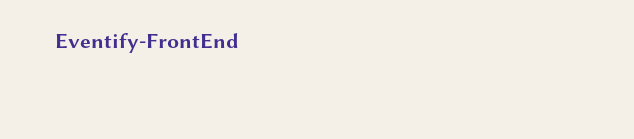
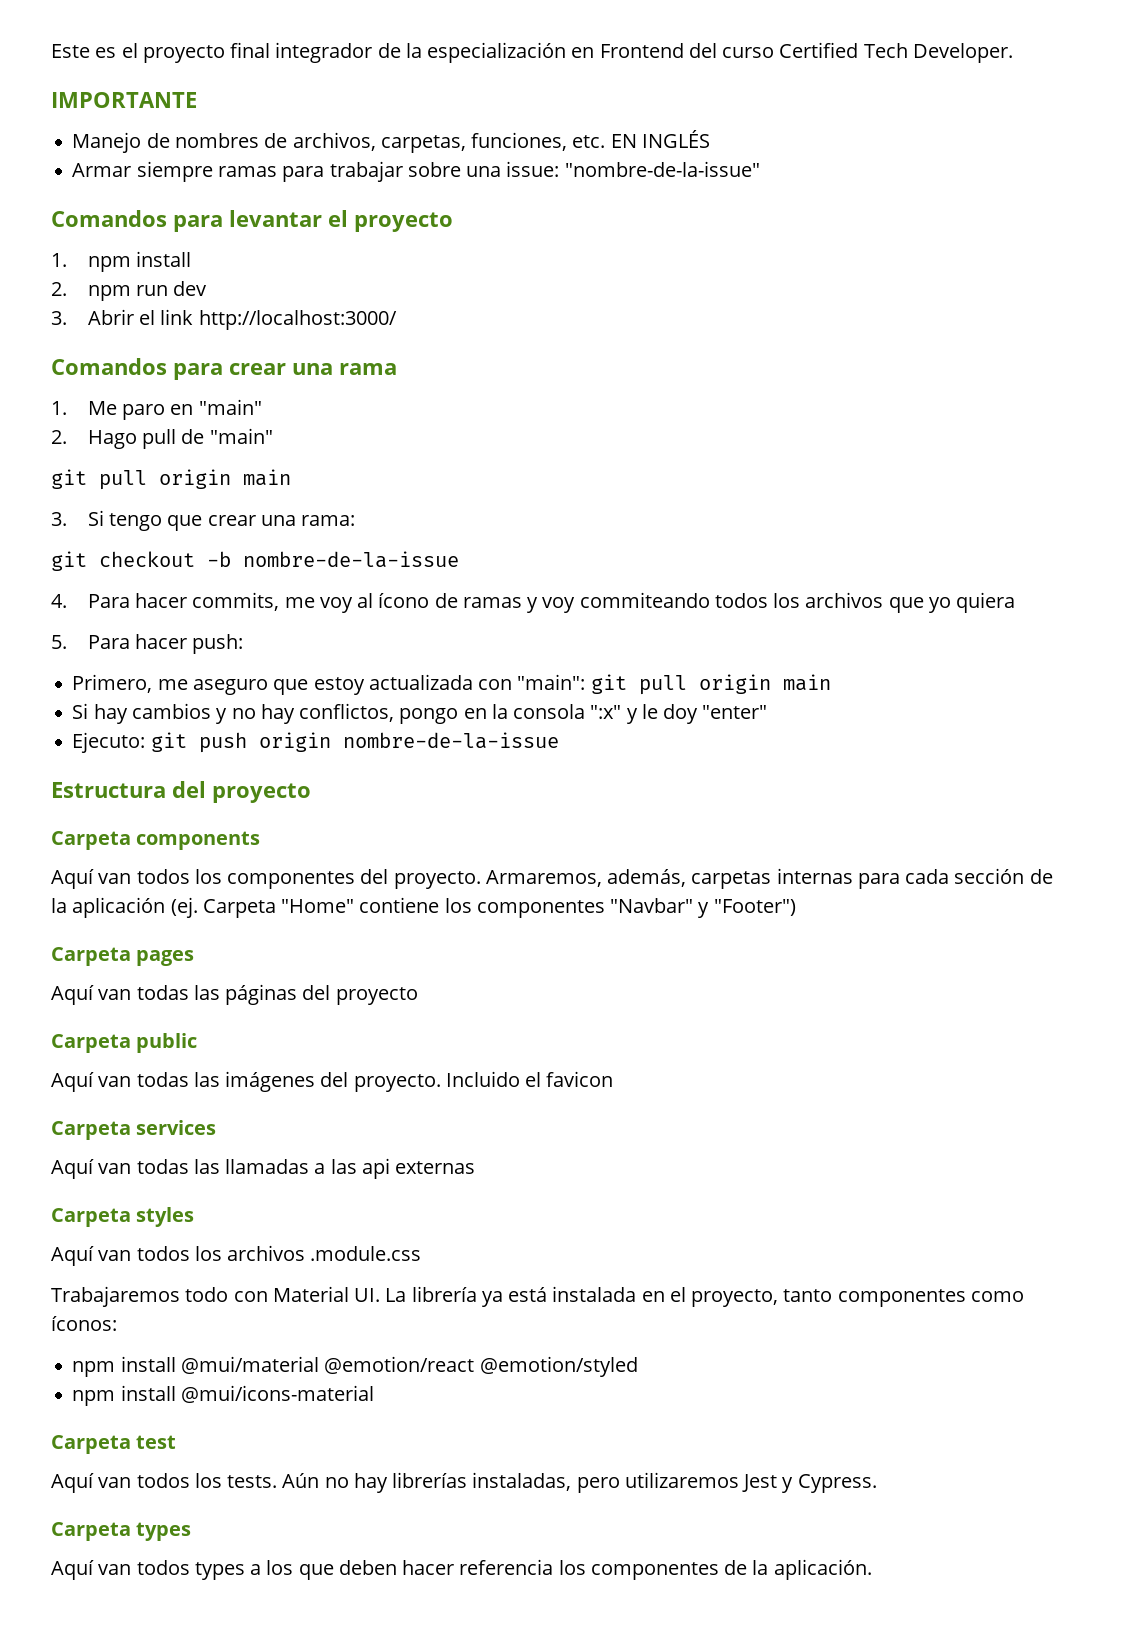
[55,33,239,53] Eventify-FrontEnd -> [51,42,1013,63] [51,92,197,108] [72,130,710,153] [72,161,760,182] [51,210,453,232] [51,251,192,272] [51,281,208,301] [51,309,397,330] [51,358,397,380] [51,399,262,420] [51,428,273,449] [51,469,291,490] [51,510,356,531] [51,551,459,571] [51,592,1016,613] [51,634,244,654] [72,674,831,695] [72,703,768,724] [72,732,559,753] [51,781,311,803] [51,831,261,850] [51,868,1053,889] [51,897,796,918] [51,947,195,966] [51,984,418,1005] [51,1033,198,1053] [51,1071,614,1092] [51,1120,217,1140] [51,1158,476,1179] [51,1207,195,1227] [51,1245,422,1266] [51,1286,1024,1307] [51,1316,117,1331] [72,1356,638,1377] [72,1385,374,1406] [51,1435,177,1454] [51,1472,877,1493] [51,1522,192,1541] [51,1559,872,1580] Este es el proyecto final integrador de la especialización en Frontend del curso Certified Tech Developer. // IMPORTANTE // Manejo de nombres de archivos, carpetas, funciones, etc. EN INGLÉS // Armar siempre ramas para trabajar sobre una issue: "nombre-de-la-issue" // Comandos para levantar el proyecto // 1. npm install // 2. npm run dev // 3. Abrir el link http://localhost:3000/ // Comandos para crear una rama // 1. Me paro en "main" // 2. Hago pull de "main" // git pull origin main // 3. Si tengo que crear una rama: // git checkout -b nombre-de-la-issue // 4. Para hacer commits, me voy al ícono de ramas y voy commiteando todos los archivos que yo quiera // 5. Para hacer push: // Primero, me aseguro que estoy actualizada con "main": git pull origin main // Si hay cambios y no hay conflictos, pongo en la consola ":x" y le doy "enter" // Ejecuto: git push origin nombre-de-la-issue // Estructura del proyecto // Carpeta components // Aquí van todos los componentes del proyecto. Armaremos, además, carpetas internas para cada sección de la aplicación (ej. Carpeta "Home" contiene los componentes "Navbar" y "Footer") // Carpeta pages // Aquí van todas las páginas del proyecto // Carpeta public // Aquí van todas las imágenes del proyecto. Incluido el favicon // Carpeta services // Aquí van todas las llamadas a las api externas // Carpeta styles // Aquí van todos los archivos .module.css // Trabajaremos todo con Material UI. La librería ya está instalada en el proyecto, tanto componentes como íconos: // npm install @mui/material @emotion/react @emotion/styled // npm install @mui/icons-material // Carpeta test // Aquí van todos los tests. Aún no hay librerías instaladas, pero utilizaremos Jest y Cypress. // Carpeta types // Aquí van todos types a los que deben hacer referencia los componentes de la aplicación.

